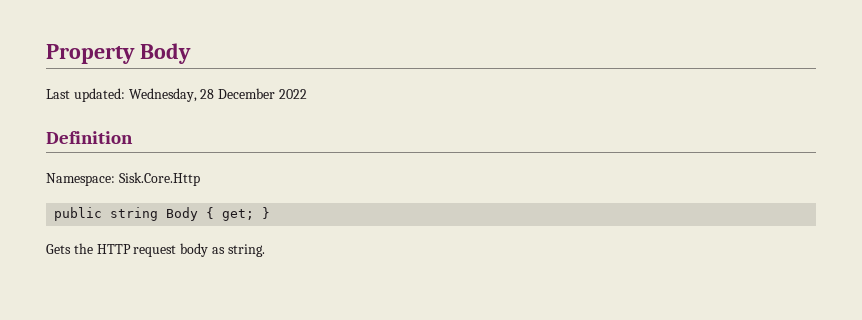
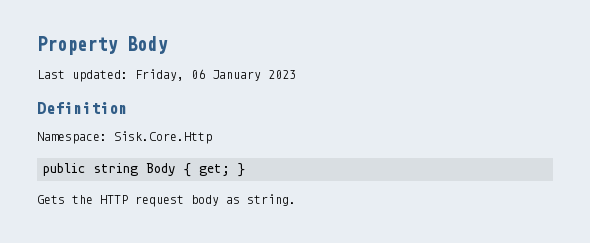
[128,88,307,102] Wednesday, 28 December 2022 -> [135,69,296,81] Friday, 06 January 2023

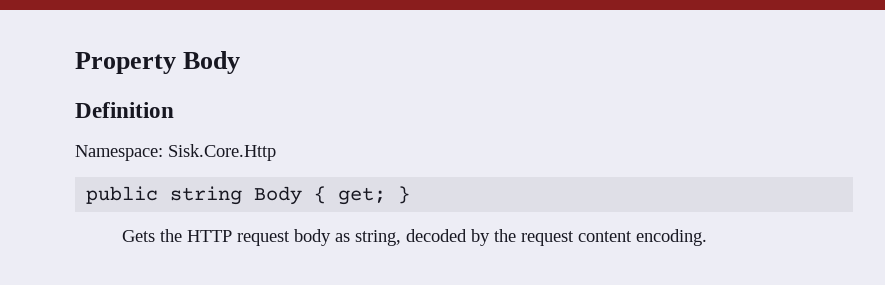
[37,69,296,82] // Last updated: Friday, 06 January 2023 -> (241, 62) none
[247,194,296,206] string. -> [354,229,707,246] string, decoded by the request content encoding.

